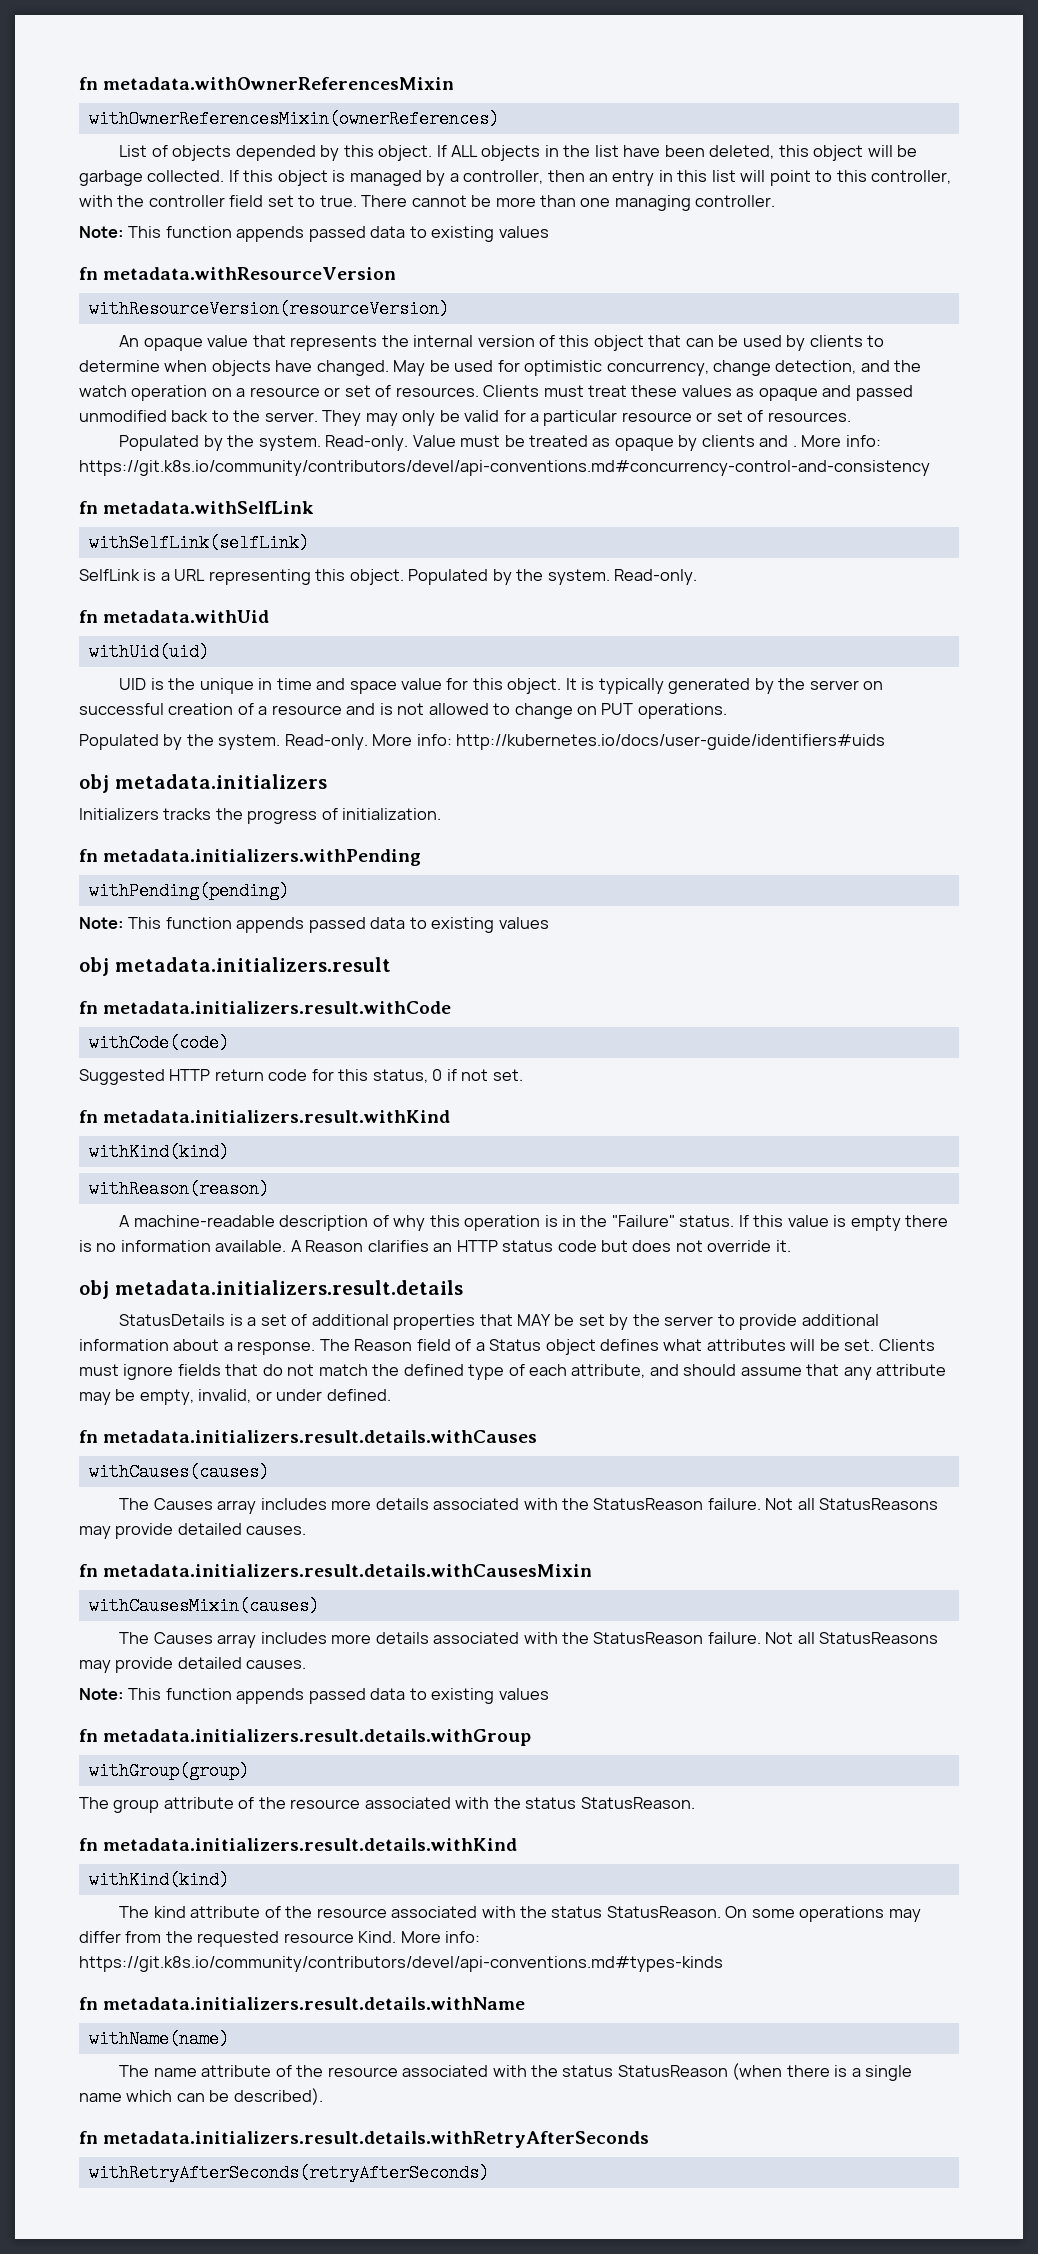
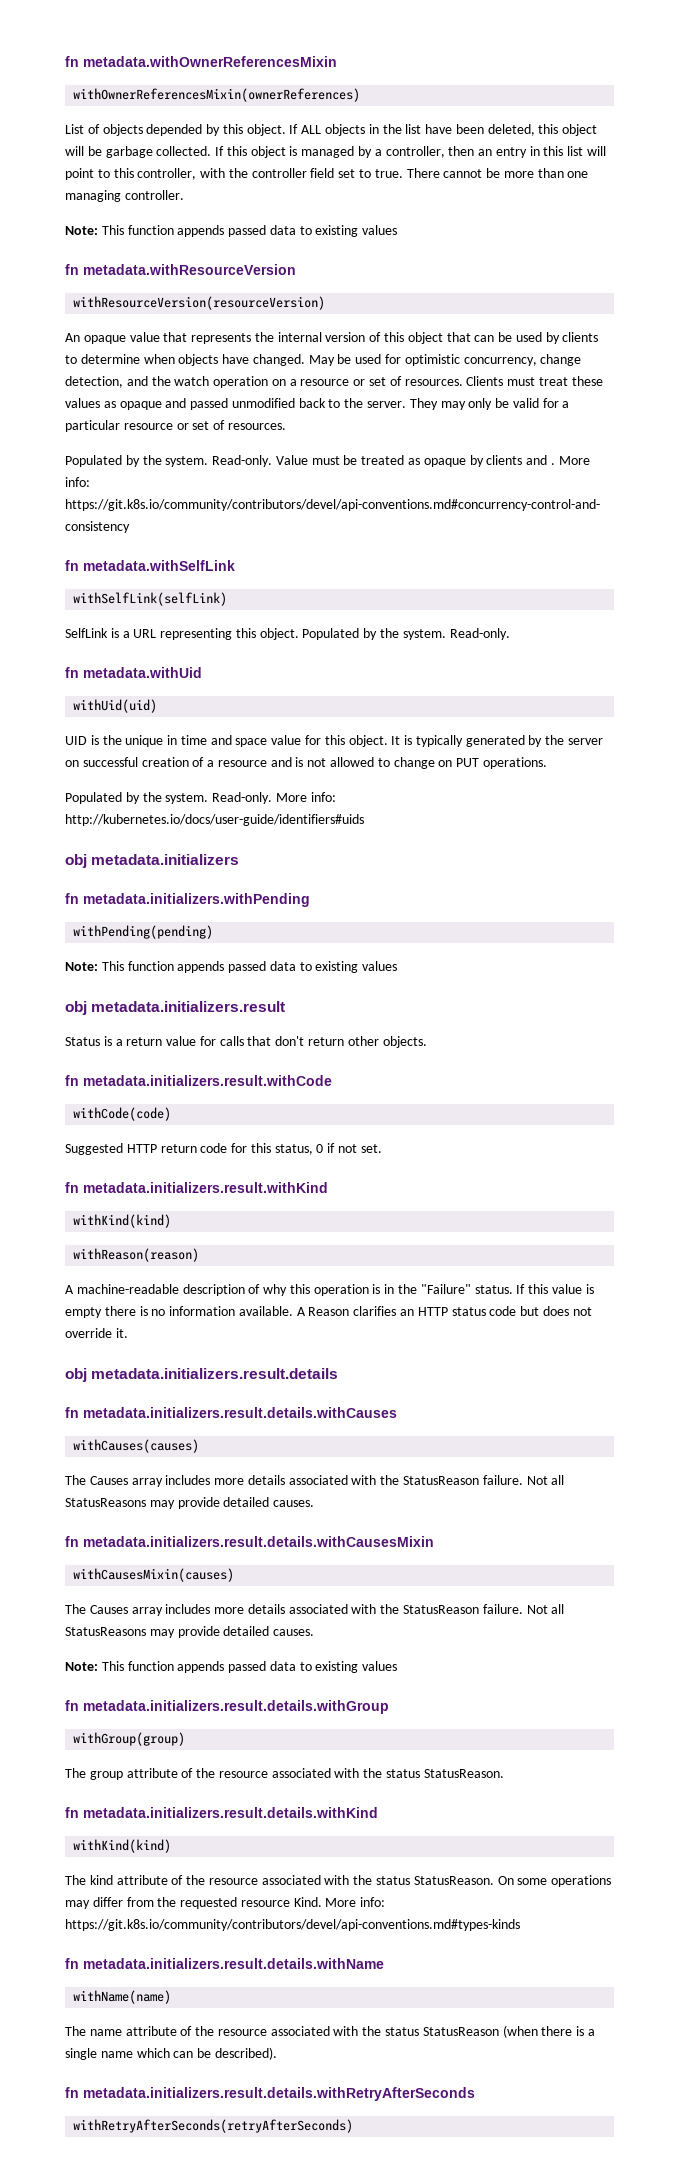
[79,808,442,824] // Initializers tracks the progress of initialization. -> (240, 859) none
(391, 964) none -> [65,1036,427,1048] // Status is a return value for calls that don't return other objects.
[119,1314,879,1330] [79,1339,935,1355] [79,1364,947,1380] [79,1389,391,1405] // StatusDetails is a set of additional properties that MAY be set by the server to provide additional information about a response. The Reason field of a Status object defines what attributes will be set. Clients must ignore fields that do not match the defined type of each attribute, and should assume that any attribute may be empty, invalid, or under defined. -> (339, 1373) none

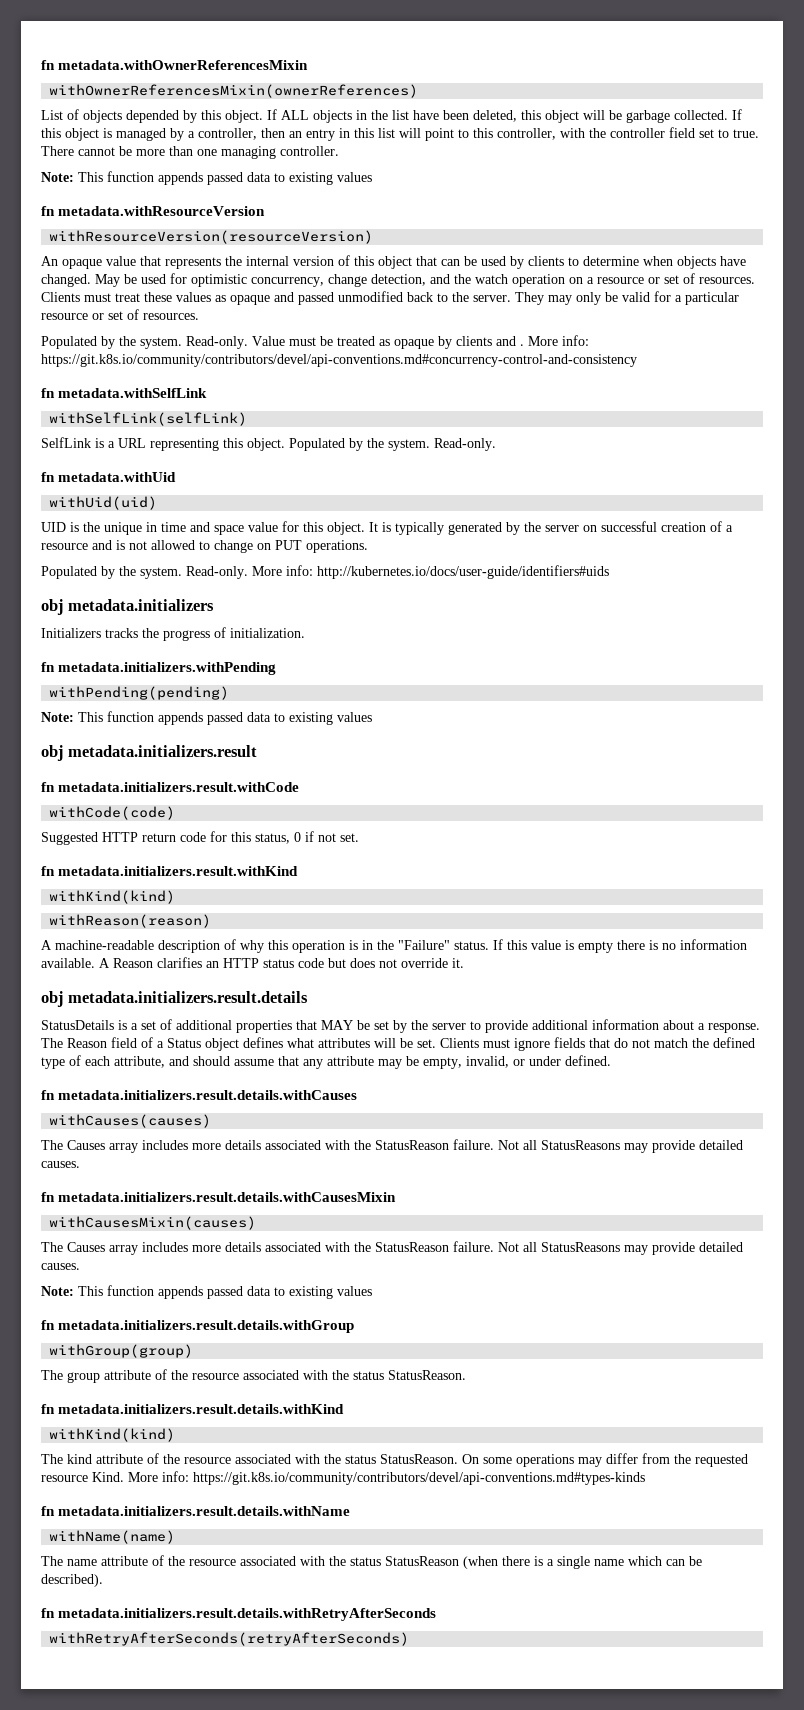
(240, 859) none -> [41,627,305,641] // Initializers tracks the progress of initialization.
[65,1036,427,1048] // Status is a return value for calls that don't return other objects. -> (258, 751) none
(339, 1373) none -> [41,1019,760,1033] [41,1037,755,1051] [41,1055,611,1069] // StatusDetails is a set of additional properties that MAY be set by the server to provide additional information about a response. The Reason field of a Status object defines what attributes will be set. Clients must ignore fields that do not match the defined type of each attribute, and should assume that any attribute may be empty, invalid, or under defined.

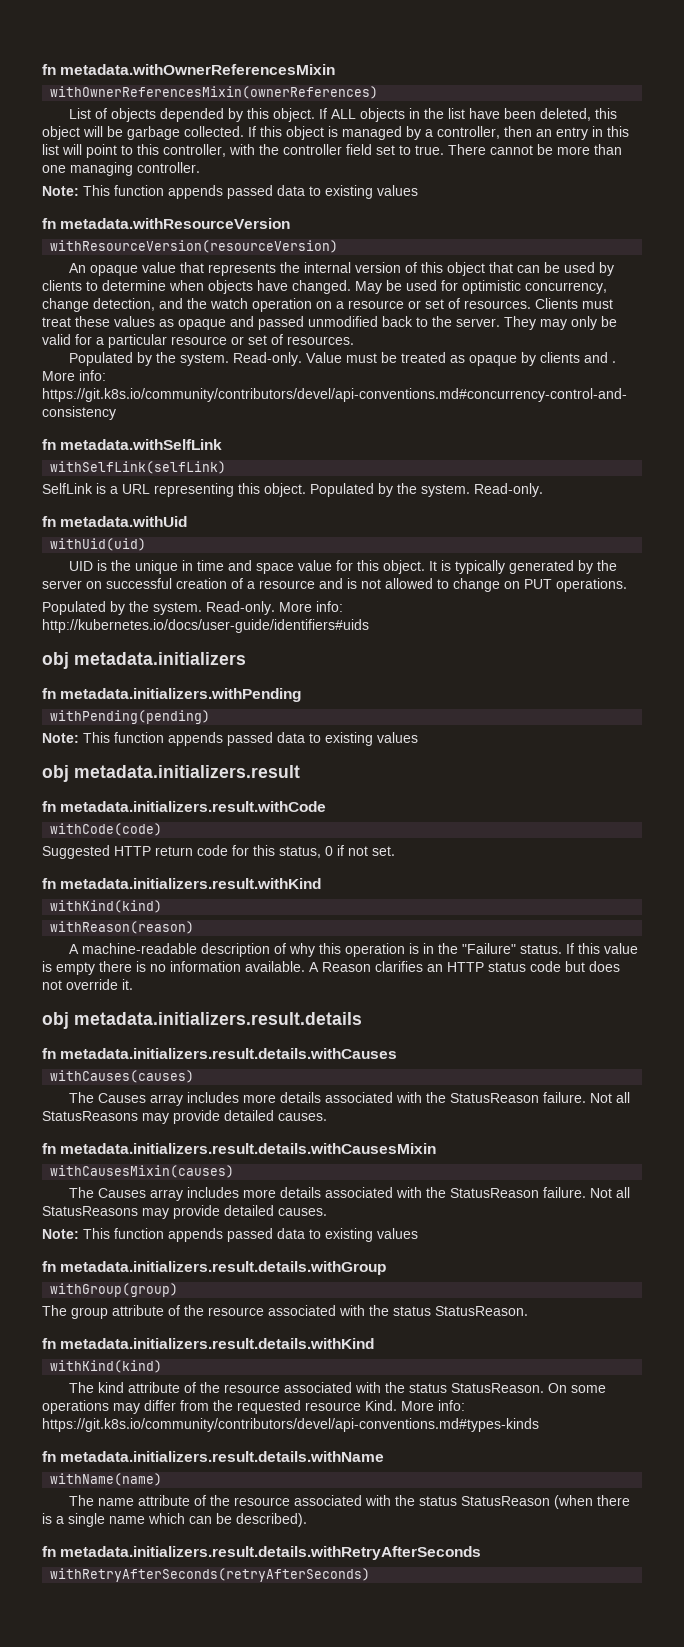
[41,627,305,641] // Initializers tracks the progress of initialization. -> (246, 658) none
[41,1019,760,1033] [41,1037,755,1051] [41,1055,611,1069] // StatusDetails is a set of additional properties that MAY be set by the server to provide additional information about a response. The Reason field of a Status object defines what attributes will be set. Clients must ignore fields that do not match the defined type of each attribute, and should assume that any attribute may be empty, invalid, or under defined. -> (362, 1018) none

